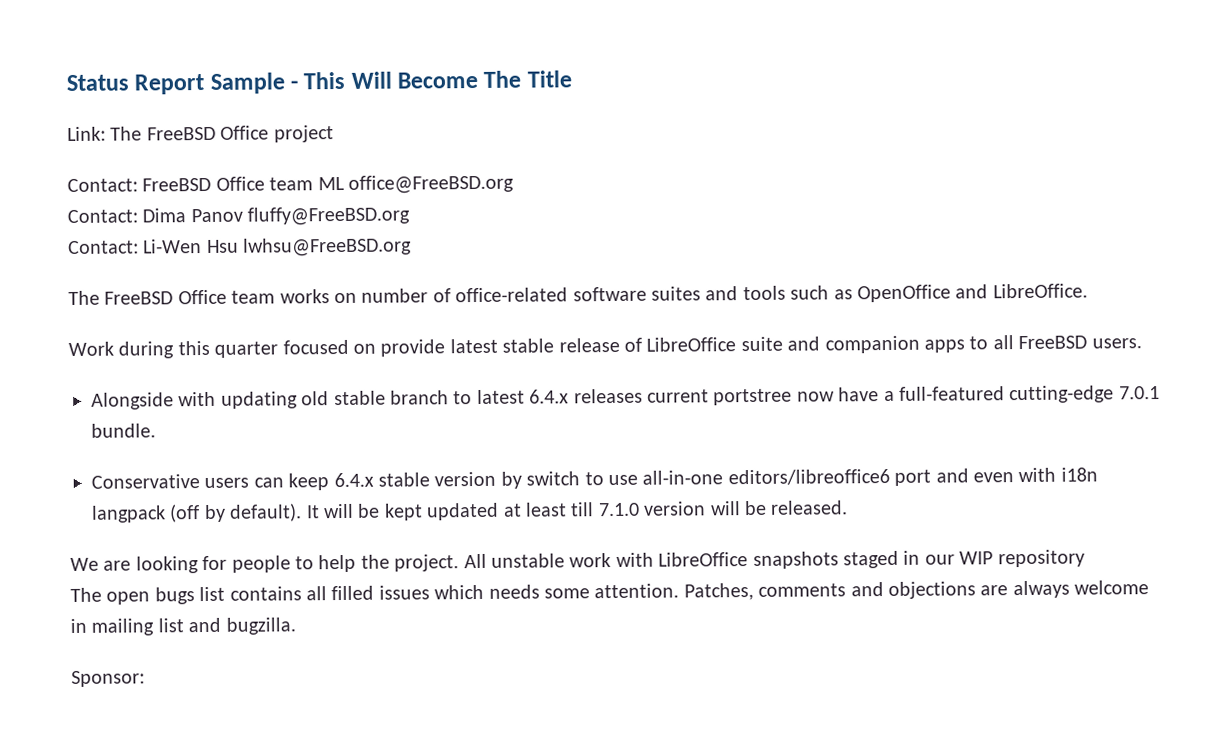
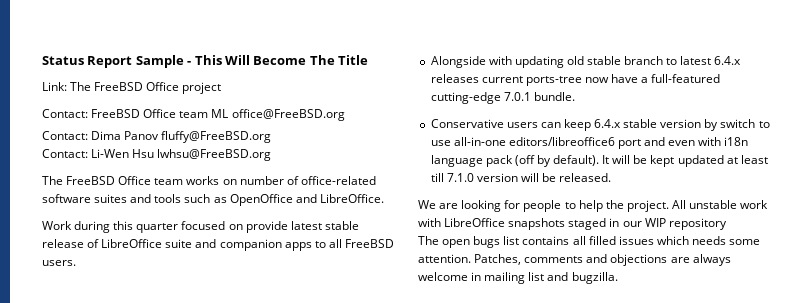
[713,388,793,406] portstree -> [525,76,582,86] ports-tree
[91,505,166,523] langpack -> [430,155,513,167] language pack
[71,670,145,687] // Sponsor: -> (618, 278) none

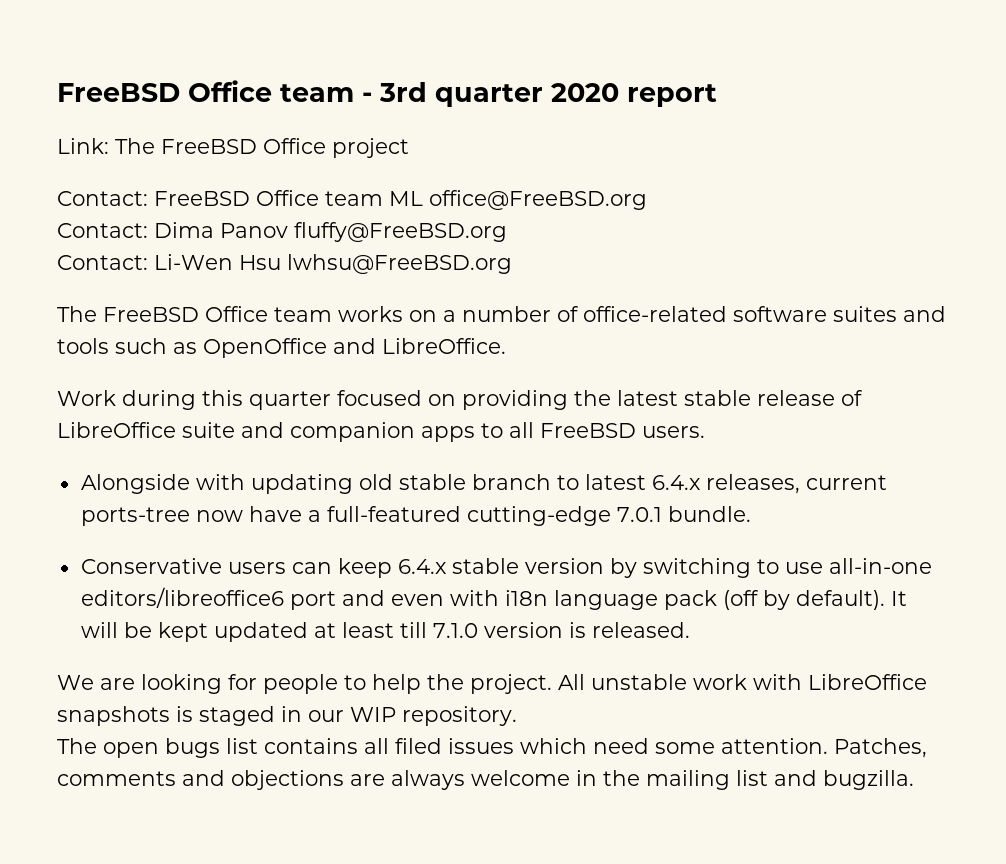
[42,55,368,68] Status Report Sample - This Will Become The Title -> [57,80,717,107] FreeBSD Office team - 3rd quarter 2020 report
(237, 182) none -> [443,310,456,322] a
[245,221,288,233] provide -> [462,390,611,410] providing the
[430,74,479,83] releases -> [705,474,800,494] releases,
[720,119,756,128] switch -> [642,558,751,578] switching
[520,173,557,182] will be -> [568,622,586,638] is
(566, 224) none -> [176,706,193,722] is
[668,218,727,230] repository -> [402,706,517,726] repository.
[588,236,616,245] filled -> [395,738,442,754] filed
[691,236,726,245] needs -> [593,738,649,754] need
(482, 276) none -> [603,770,640,786] the

